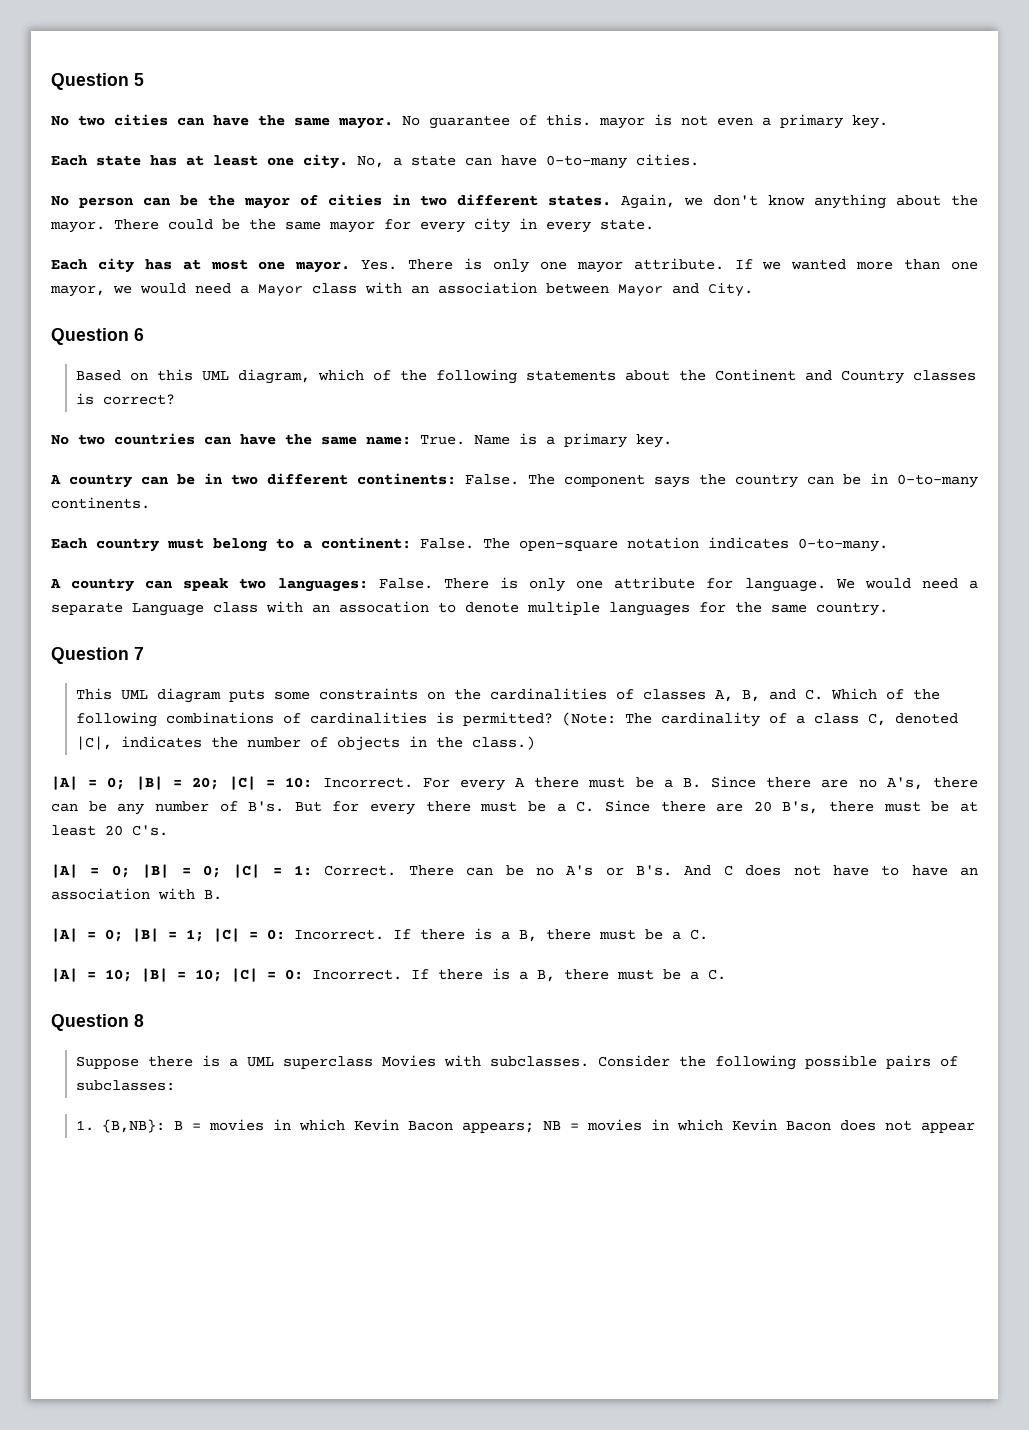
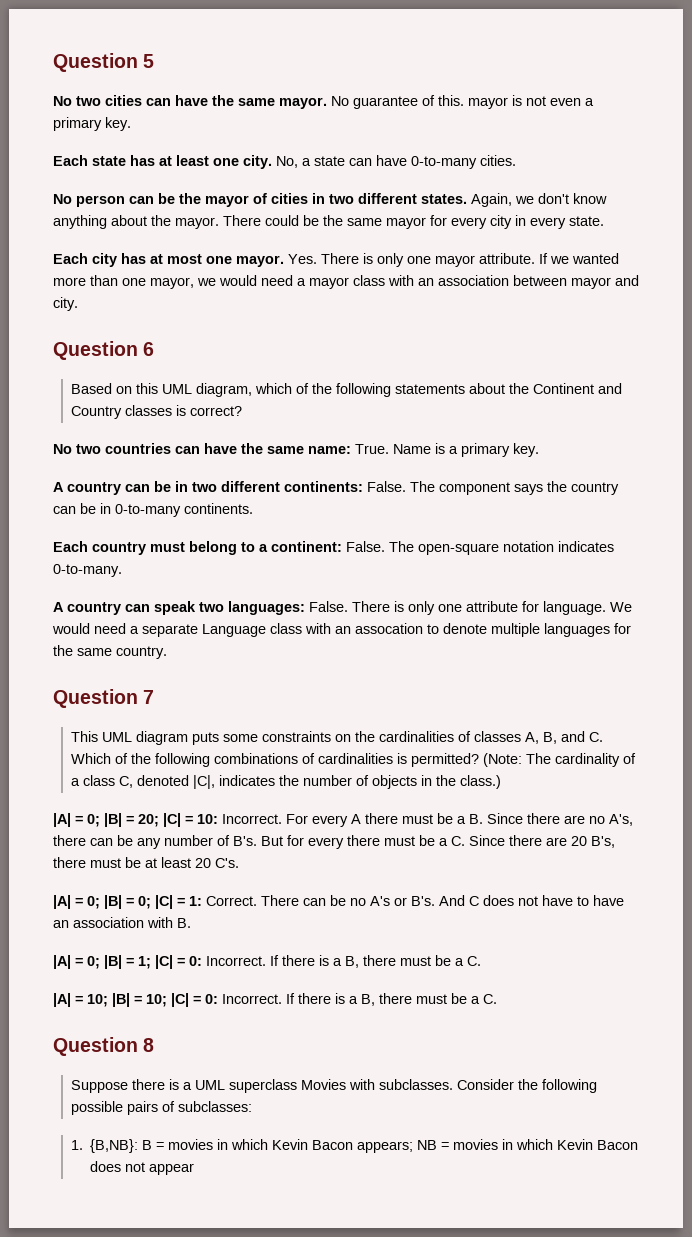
[258,284,303,297] Mayor -> [309,277,349,289] mayor
[618,283,753,297] Mayor and City. -> [571,275,639,289] [53,297,78,311] mayor and city.

